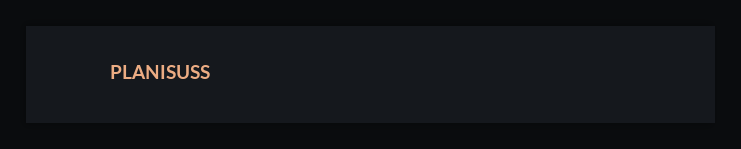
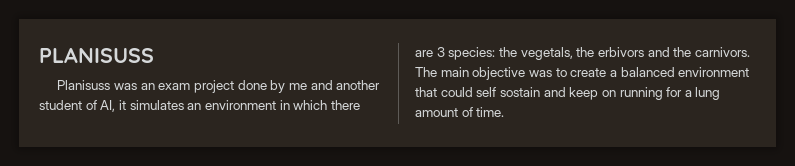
(210, 72) none -> [57,80,381,93] [39,100,360,112] [415,47,750,60] [415,67,750,80] [415,87,721,100] [415,107,505,117] // Planisuss was an exam project done by me and another student of AI, it simulates an environment in which there are 3 species: the vegetals, the erbivors and the carnivors. The main objective was to create a balanced environment that could self sostain and keep on running for a lung amount of time.

